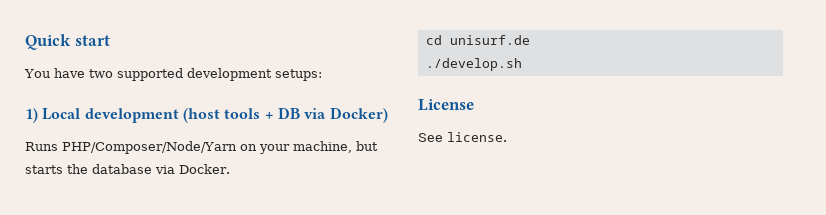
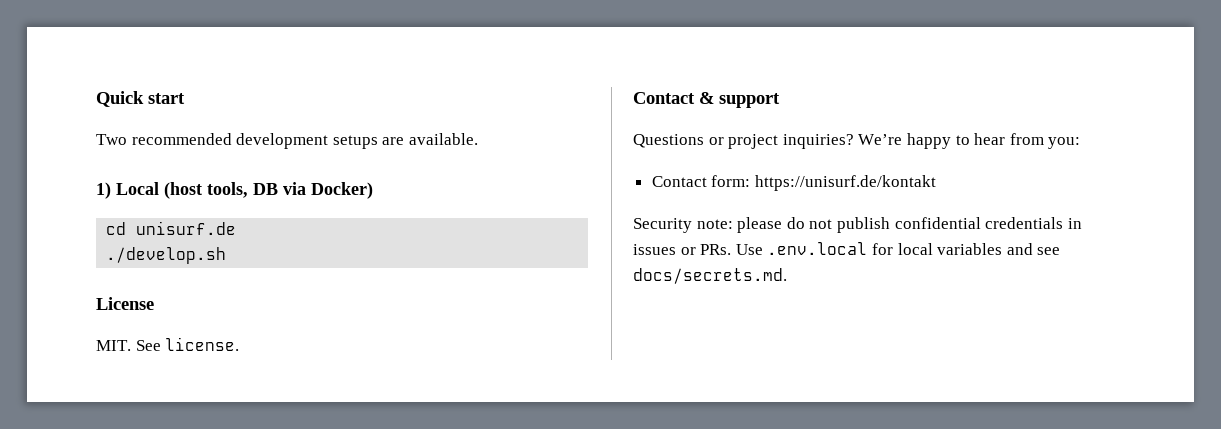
[24,68,322,81] [25,107,388,123] [25,141,378,154] [25,164,230,174] You have two supported development setups: // 1) Local development (host tools + DB via Docker) // Runs PHP/Composer/Node/Yarn on your machine, but starts the database via Docker. -> [96,133,478,149] [96,182,373,199] Two recommended development setups are available. // 1) Local (host tools, DB via Docker)
(474, 105) none -> [96,340,131,351] MIT.
(507, 137) none -> [633,92,780,108] [633,133,1081,149] [651,175,936,191] [633,217,1082,233] [633,242,1061,255] [633,268,787,284] // Contact & support // Questions or project inquiries? We’re happy to hear from you: // Contact form: https://unisurf.de/kontakt // Security note: please do not publish confidential credentials in issues or PRs. Use .env.local for local variables and see docs/secrets.md.

